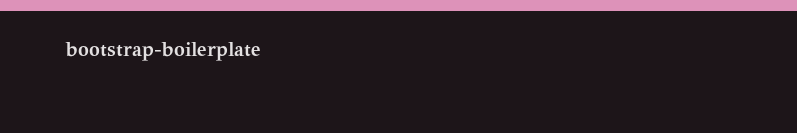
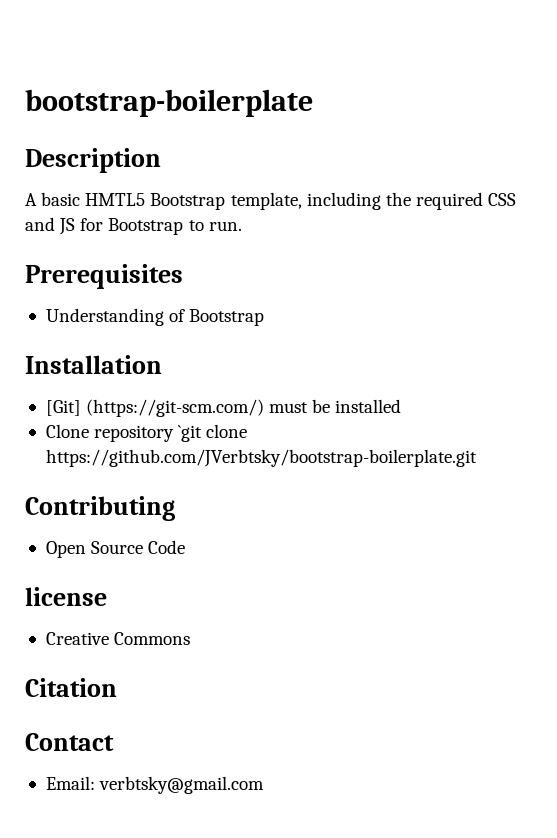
(261, 51) none -> [25,148,161,173] [25,192,517,210] [25,217,242,235] [25,264,183,289] [45,308,265,326] [25,355,162,374] [45,399,402,417] [45,424,248,442] [45,449,477,467] [25,496,175,521] [45,540,186,558] [25,587,107,606] [45,632,191,645] [25,678,117,697] [25,733,114,751] [45,776,265,794] // Description // A basic HMTL5 Bootstrap template, including the required CSS and JS for Bootstrap to run. // Prerequisites // Understanding of Bootstrap // Installation // [Git] (https://git-scm.com/) must be installed // Clone repository `git clone https://github.com/JVerbtsky/bootstrap-boilerplate.git // Contributing // Open Source Code // license // Creative Commons // Citation // Contact // Email: verbtsky@gmail.com

